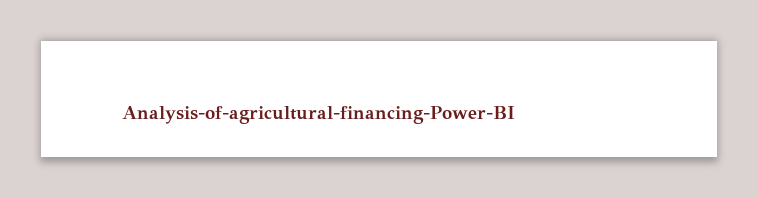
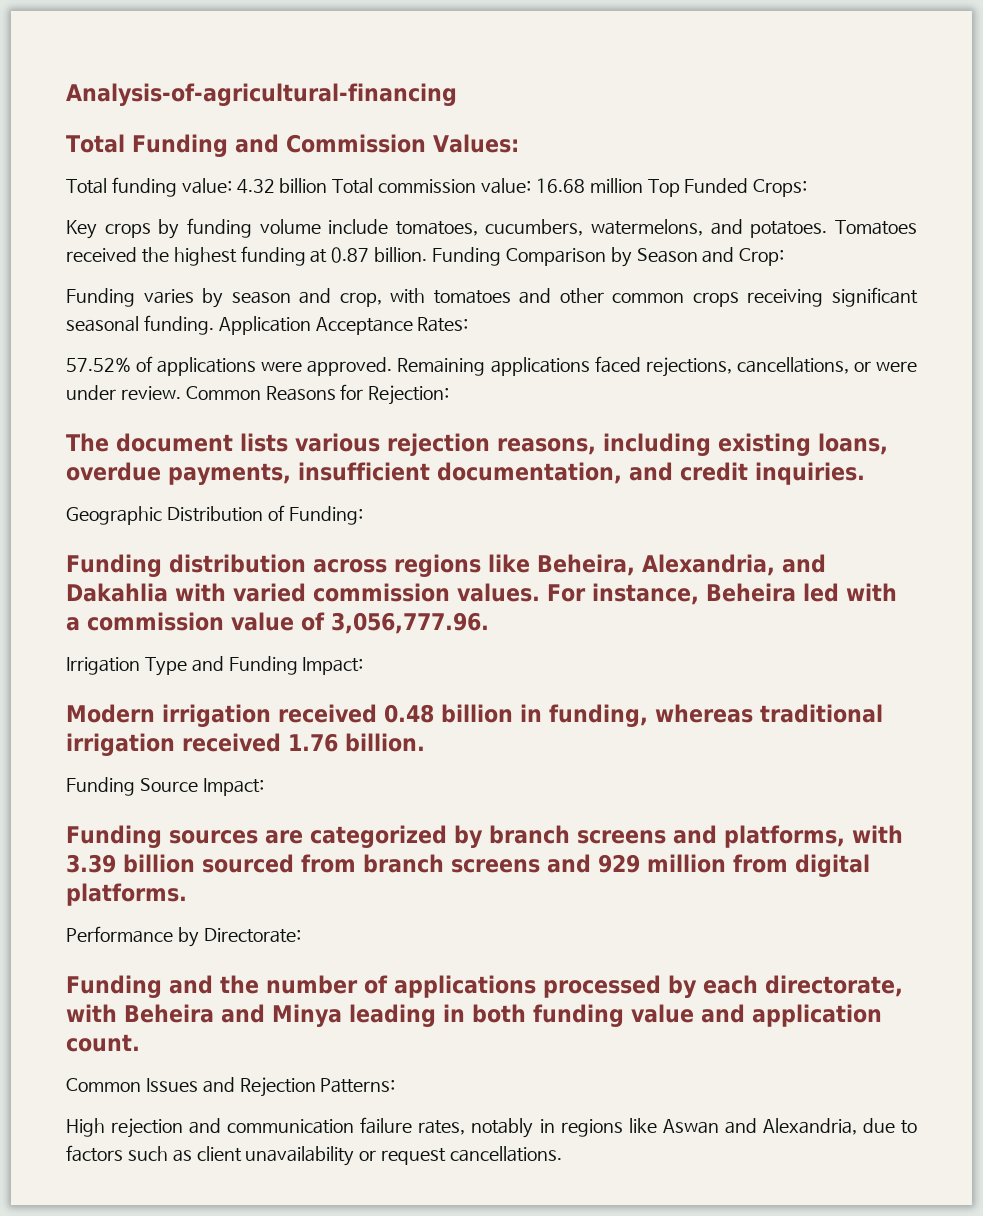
[122,106,515,124] Analysis-of-agricultural-financing-Power-BI -> [66,83,457,106] [66,134,519,157] [66,177,808,197] [66,218,918,239] [66,246,785,267] [66,287,919,308] [66,315,469,335] [66,356,917,377] [66,384,450,405] [66,433,888,456] [66,462,865,485] [66,505,363,525] [66,554,826,577] [66,583,897,605] [66,612,489,634] [66,656,364,676] [66,704,883,727] [66,733,425,756] [66,777,264,796] [66,825,903,848] [66,854,870,877] [66,883,187,906] [66,926,301,947] [66,975,903,998] [66,1004,882,1027] [66,1034,140,1052] [66,1077,396,1097] [66,1117,917,1138] [66,1145,563,1166] Analysis-of-agricultural-financing // Total Funding and Commission Values: // Total funding value: 4.32 billion Total commission value: 16.68 million Top Funded Crops: // Key crops by funding volume include tomatoes, cucumbers, watermelons, and potatoes. Tomatoes received the highest funding at 0.87 billion. Funding Comparison by Season and Crop: // Funding varies by season and crop, with tomatoes and other common crops receiving significant seasonal funding. Application Acceptance Rates: // 57.52% of applications were approved. Remaining applications faced rejections, cancellations, or were under review. Common Reasons for Rejection: // The document lists various rejection reasons, including existing loans, overdue payments, insufficient documentation, and credit inquiries. // Geographic Distribution of Funding: // Funding distribution across regions like Beheira, Alexandria, and Dakahlia with varied commission values. For instance, Beheira led with a commission value of 3,056,777.96. // Irrigation Type and Funding Impact: // Modern irrigation received 0.48 billion in funding, whereas traditional irrigation received 1.76 billion. // Funding Source Impact: // Funding sources are categorized by branch screens and platforms, with 3.39 billion sourced from branch screens and 929 million from digital platforms. // Performance by Directorate: // Funding and the number of applications processed by each directorate, with Beheira and Minya leading in both funding value and application count. // Common Issues and Rejection Patterns: // High rejection and communication failure rates, notably in regions like Aswan and Alexandria, due to factors such as client unavailability or request cancellations.

